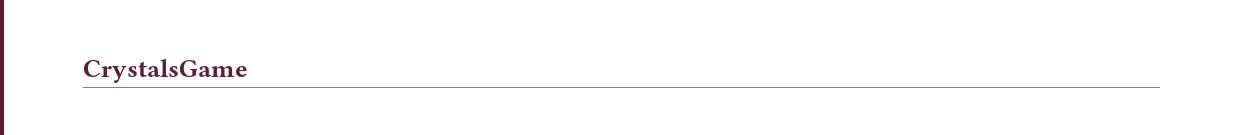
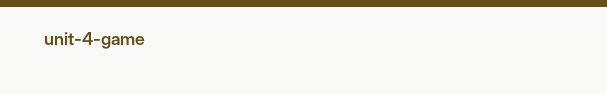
[83,59,248,83] CrystalsGame -> [44,32,145,49] unit-4-game

